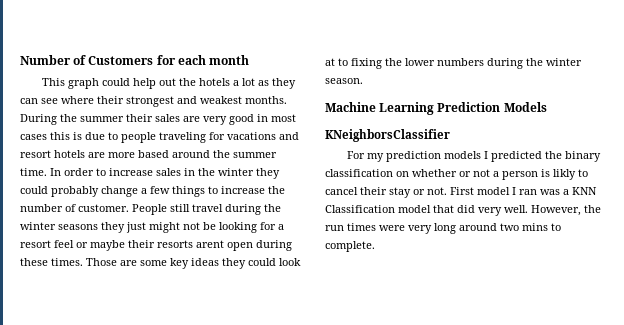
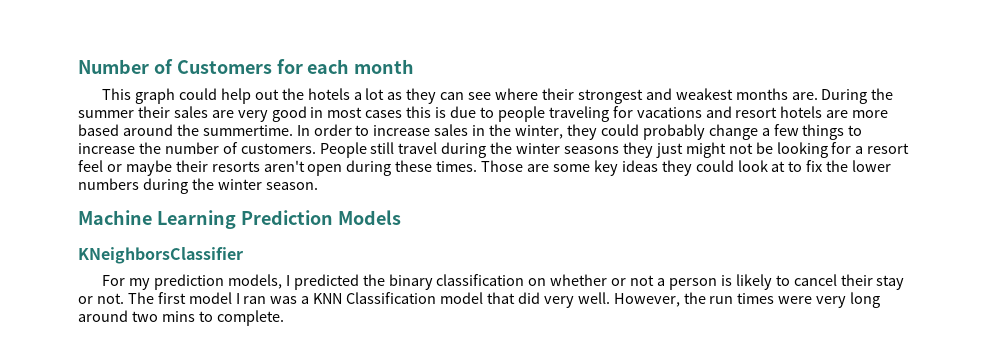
[245,96,287,104] months. -> [735,88,818,100] months are.
[233,152,277,158] [20,168,47,176] summer time. -> [202,125,293,136] summertime.
[218,168,254,176] winter -> [515,125,564,139] winter,
[78,204,129,212] customer. -> [240,143,316,154] customers.
[196,240,224,248] arent -> [263,160,305,172] aren't
[351,58,382,69] fixing -> [806,160,823,172] fix
[443,151,481,159] models -> [227,274,282,289] models,
[553,169,576,180] likly -> [735,274,772,290] likely
[450,187,474,195] First -> [127,292,186,304] The first

